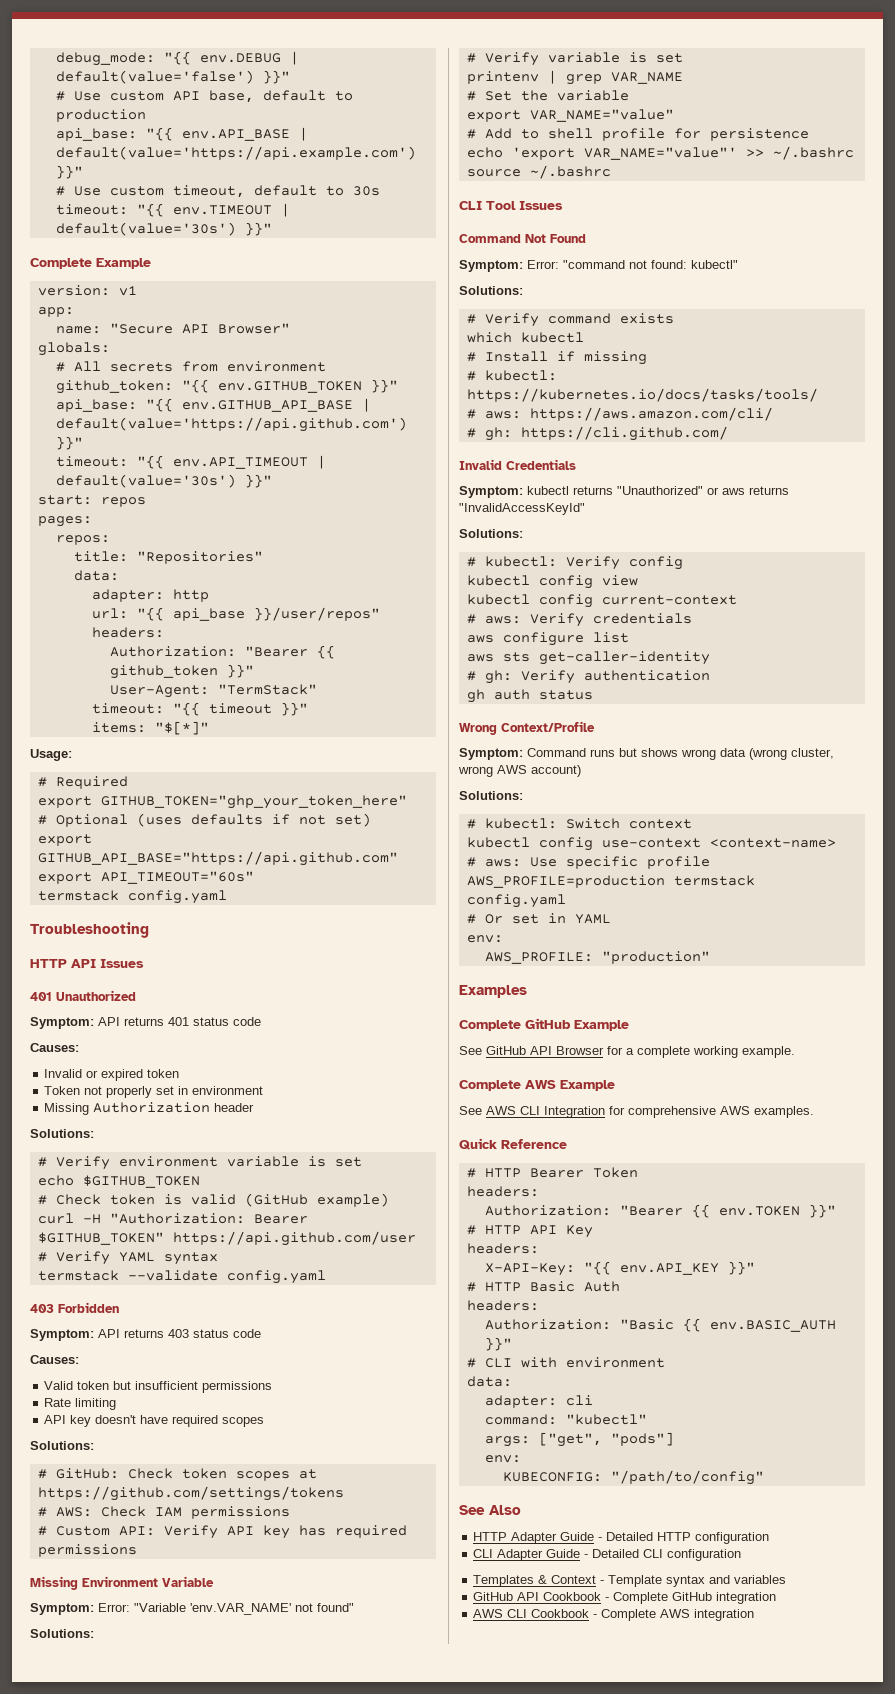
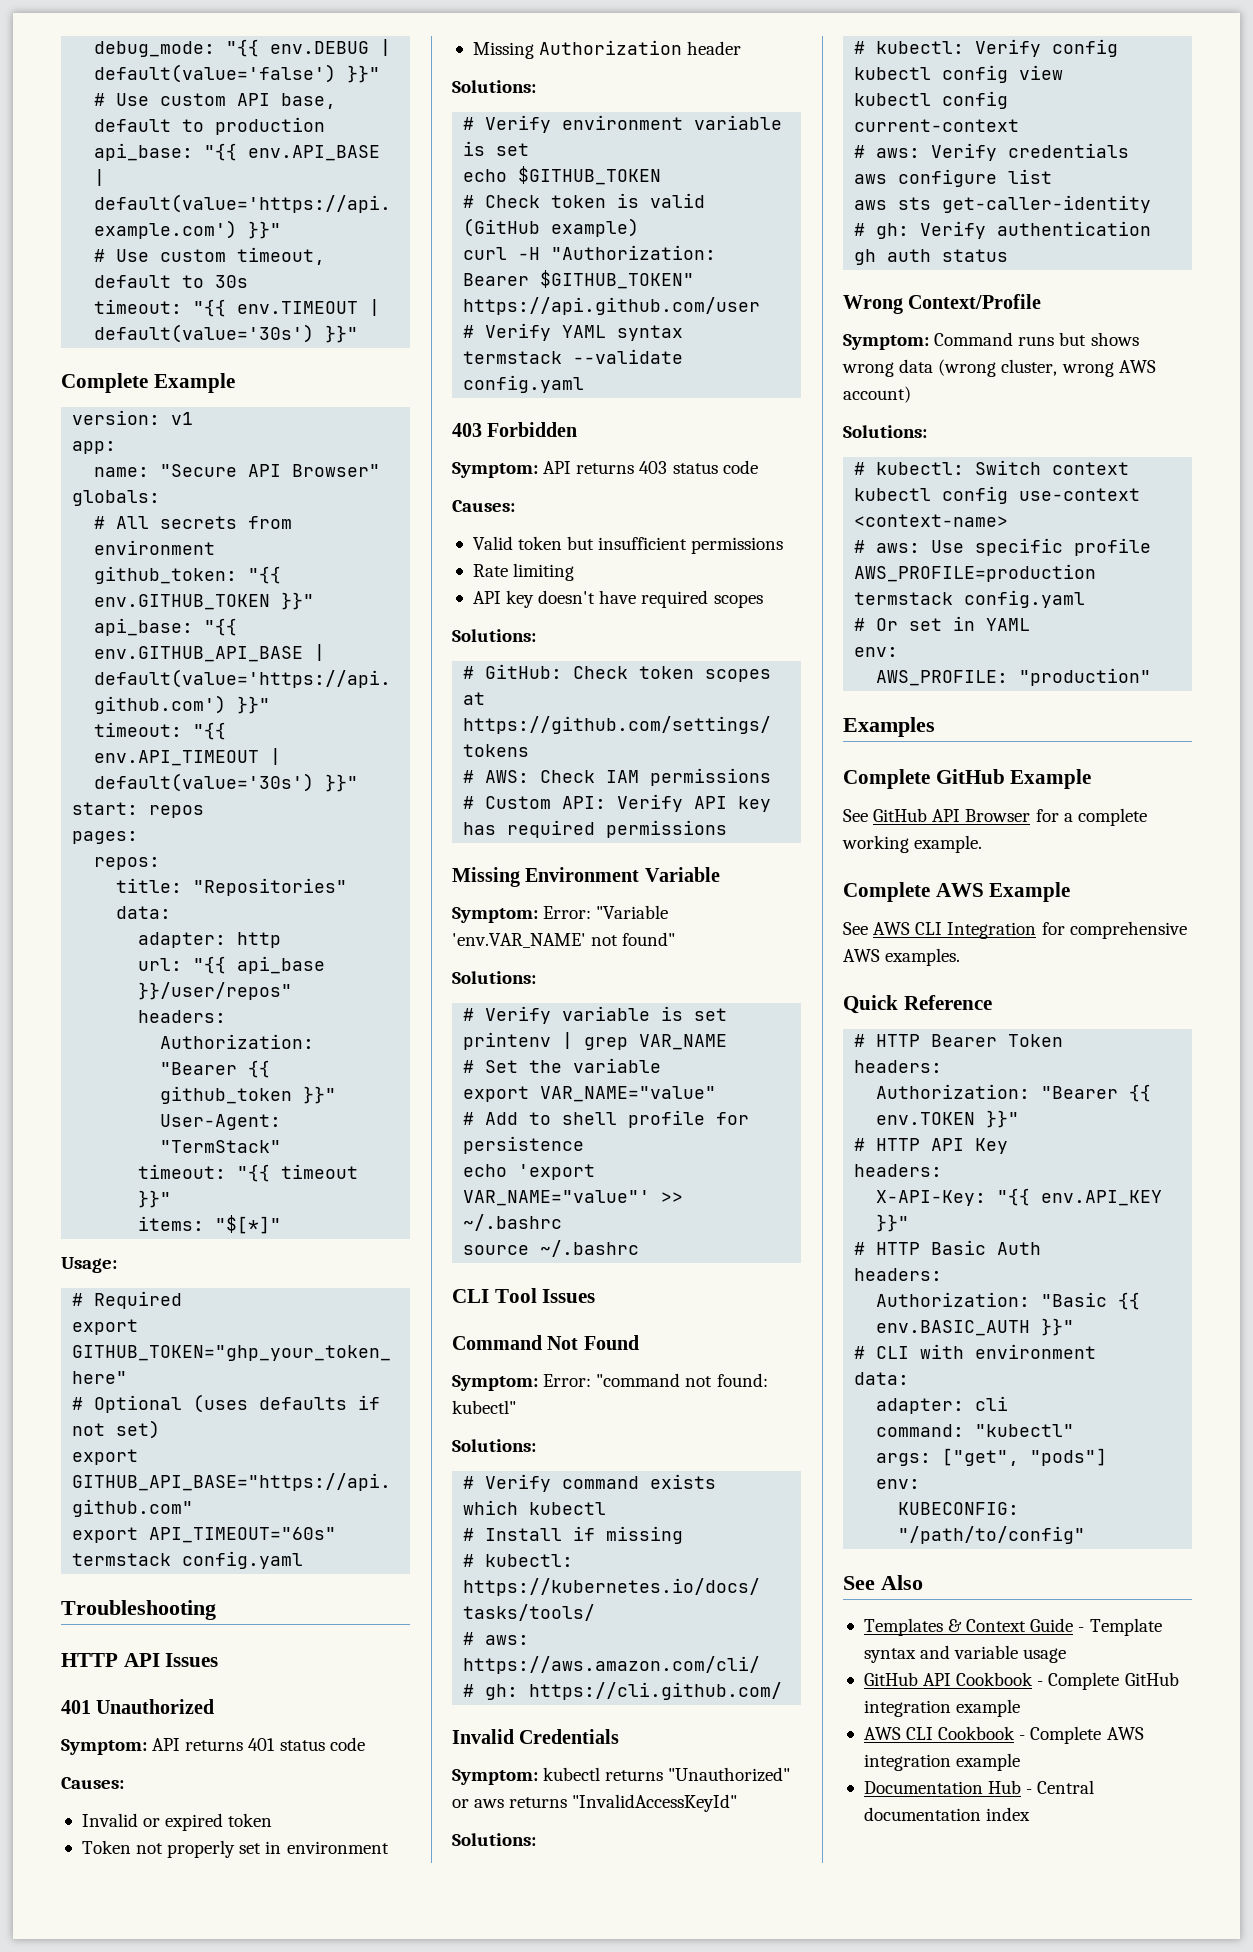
[473,1532,770,1544] [473,1549,742,1561] // HTTP Adapter Guide - Detailed HTTP configuration // CLI Adapter Guide - Detailed CLI configuration -> (923, 1582) none
(597, 1579) none -> [1030,1618,1074,1632] Guide
[734,1575,787,1584] variables -> [954,1645,1067,1663] variable usage
(777, 1598) none -> [956,1699,1021,1717] example
(755, 1615) none -> [956,1753,1021,1771] [863,1780,1095,1794] [863,1807,1031,1821] example // Documentation Hub - Central documentation index

